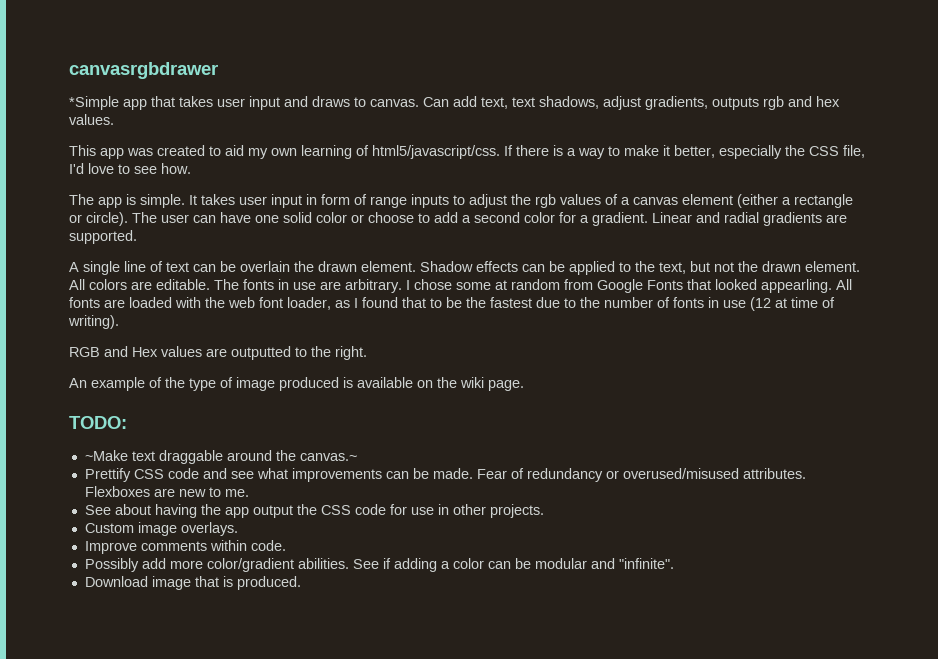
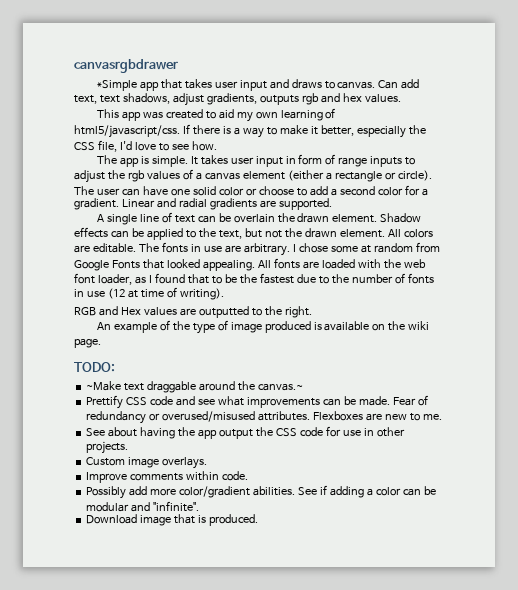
[761,279,832,293] appearling. -> [202,260,255,271] appealing.

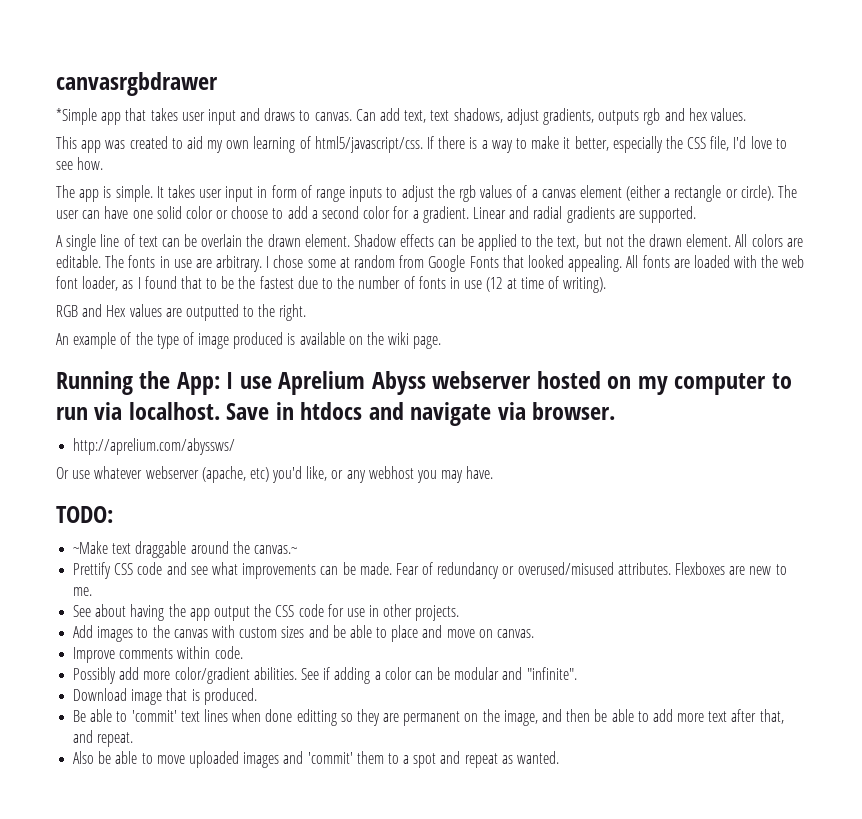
(101, 343) none -> [56,371,792,395] [56,402,616,426] [73,438,236,455] [56,466,494,483] // Running the App: I use Aprelium Abyss webserver hosted on my computer to run via localhost. Save in htdocs and navigate via browser. // http://aprelium.com/abyssws/ // Or use whatever webserver (apache, etc) you'd like, or any webhost you may have.
[86,457,208,469] Custom image overlays. -> [73,625,535,642] Add images to the canvas with custom sizes and be able to place and move on canvas.
(258, 520) none -> [73,709,784,726] [73,730,134,747] [73,751,559,768] // Be able to 'commit' text lines when done editting so they are permanent on the image, and then be able to add more text after that, and repeat. // Also be able to move uploaded images and 'commit' them to a spot and repeat as wanted.

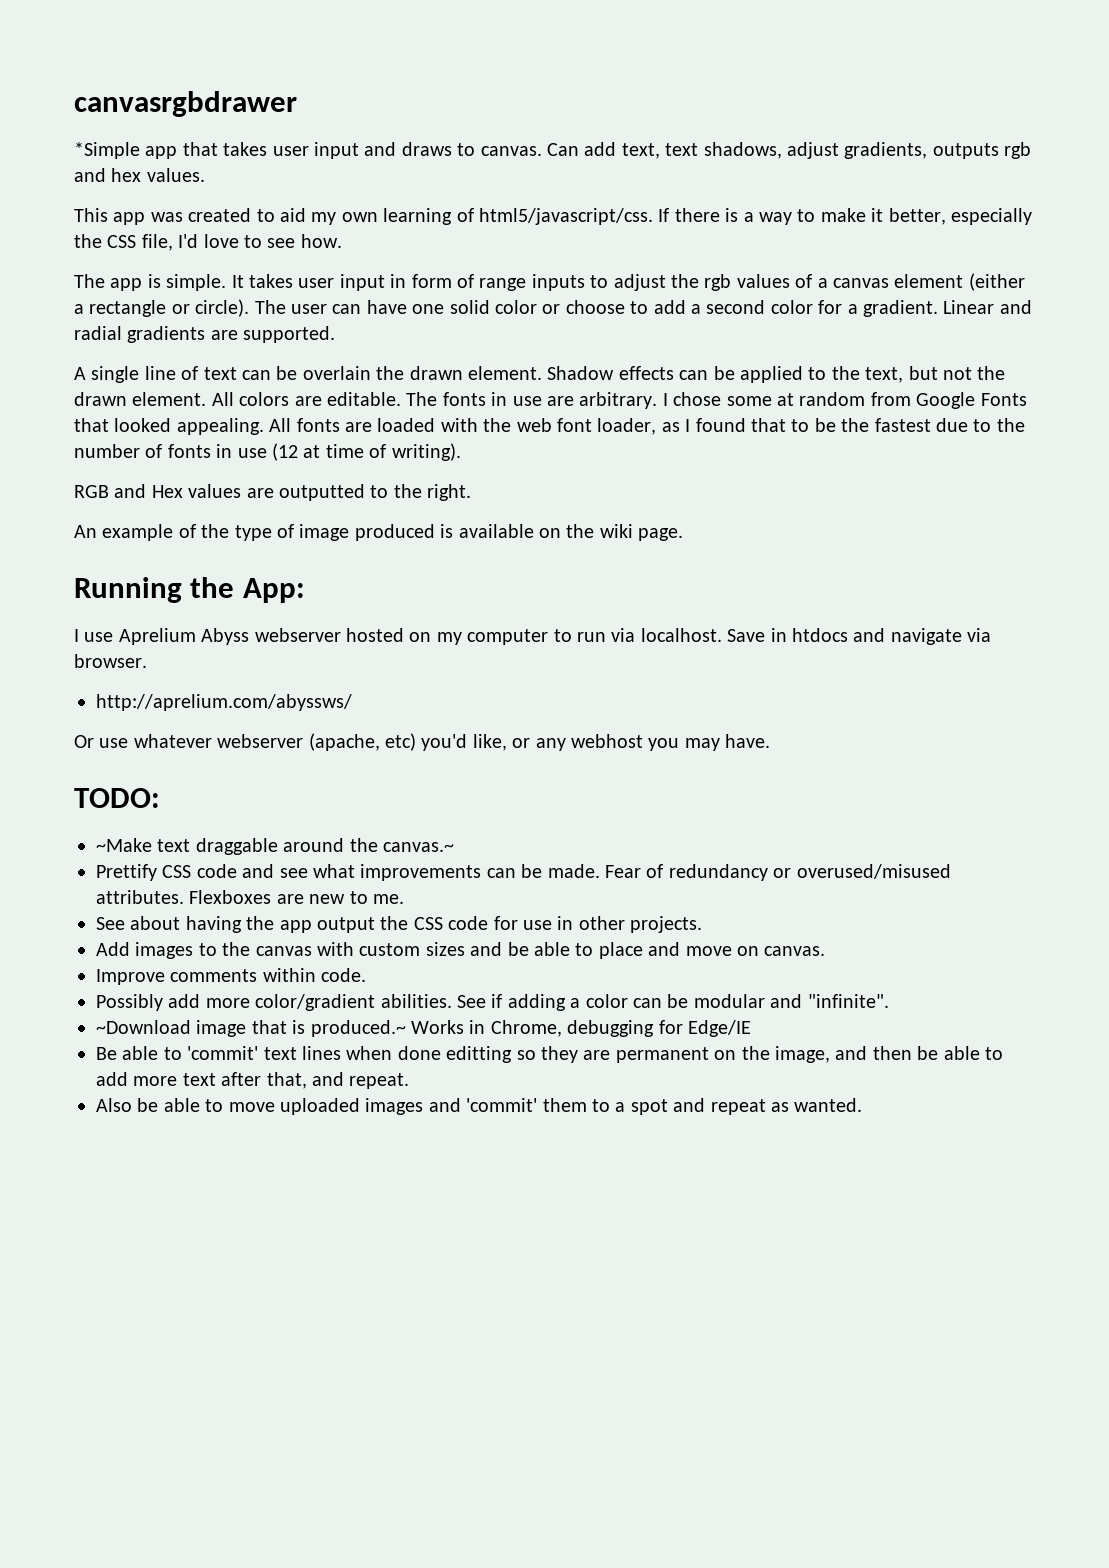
(220, 383) none -> (305, 590) //
[73,688,128,701] Download -> [96,1020,191,1034] ~Download
[203,688,257,705] produced. -> [310,1020,751,1037] produced.~ Works in Chrome, debugging for Edge/IE

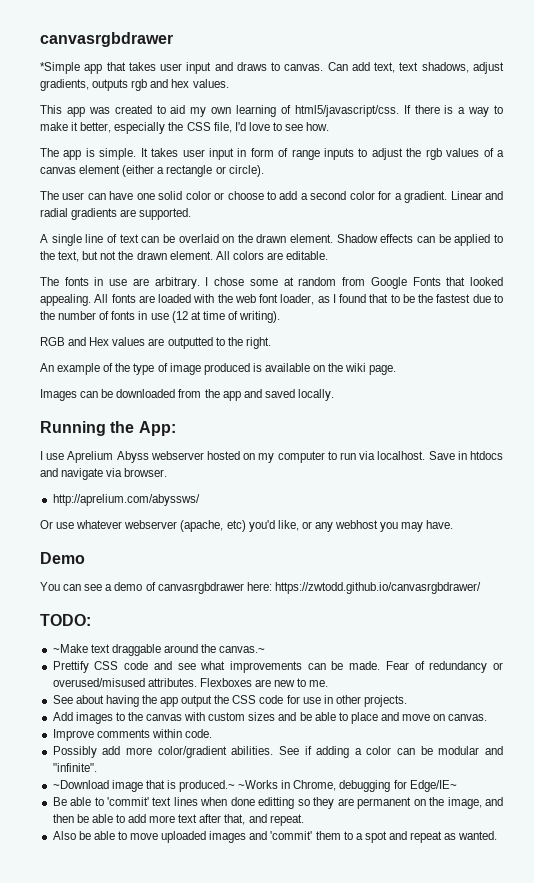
(250, 308) none -> (264, 171) //
[302,366,371,380] overlain -> [178,234,235,243] overlaid on
(401, 399) none -> (329, 255) //
(684, 534) none -> [40,389,334,401] // Images can be downloaded from the app and saved locally.
(771, 741) none -> [40,552,85,564] [40,582,481,594] // Demo // You can see a demo of canvasrgbdrawer here: https://zwtodd.github.io/canvasrgbdrawer/
[411,1020,464,1034] Works -> [238,780,279,789] ~Works
[687,1020,751,1037] Edge/IE -> [409,780,457,792] Edge/IE~

